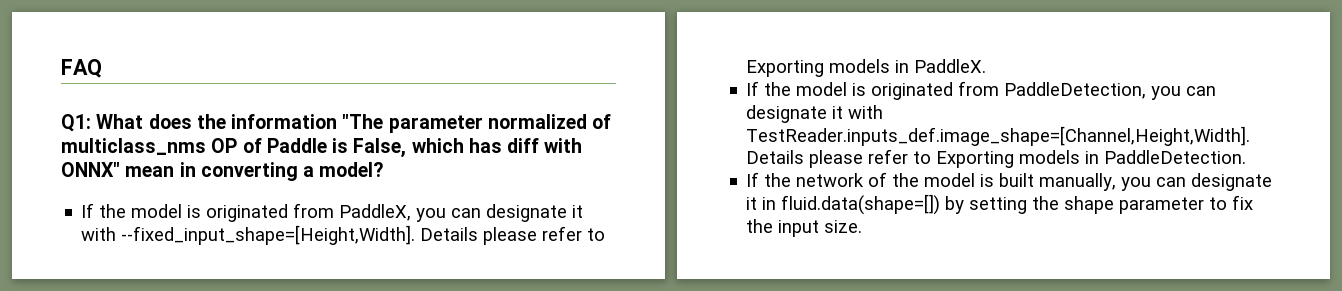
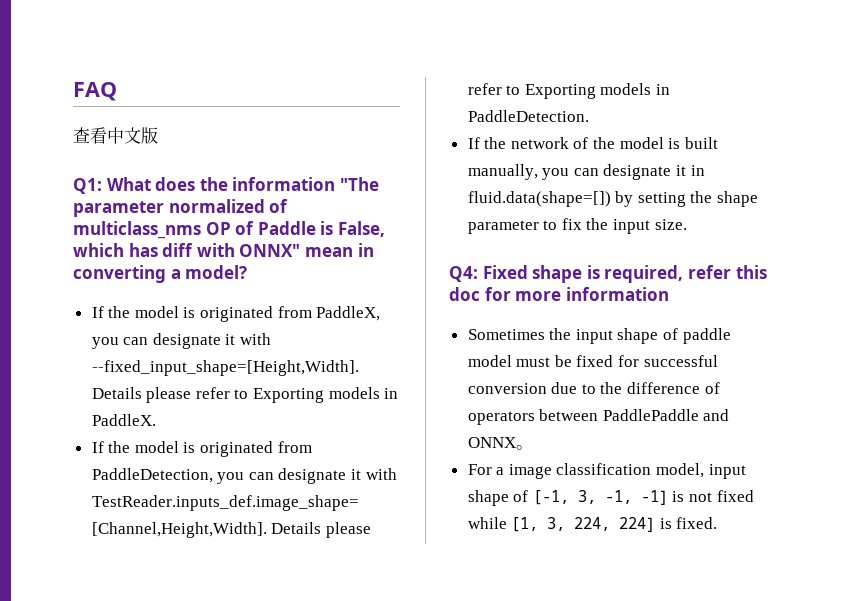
(102, 68) none -> [73,127,158,144] // 查看中文版
(863, 226) none -> [449,265,767,283] [449,287,669,301] [467,328,731,344] [467,355,718,367] [467,382,720,394] [467,409,730,425] [467,437,533,450] [467,463,746,479] [467,490,754,506] [467,517,718,532] // Q4: Fixed shape is required, refer this doc for more information // Sometimes the input shape of paddle model must be fixed for successful conversion due to the difference of operators between PaddlePaddle and ONNX。 // For a image classification model, input shape of [-1, 3, -1, -1] is not fixed while [1, 3, 224, 224] is fixed.

